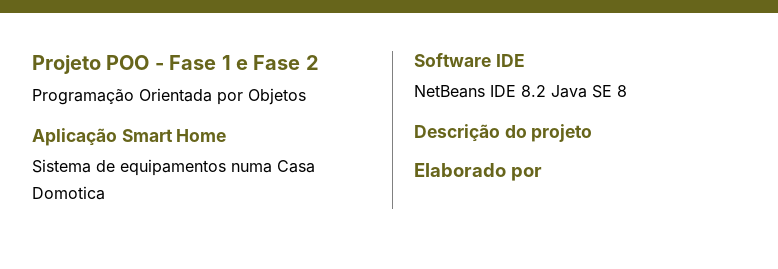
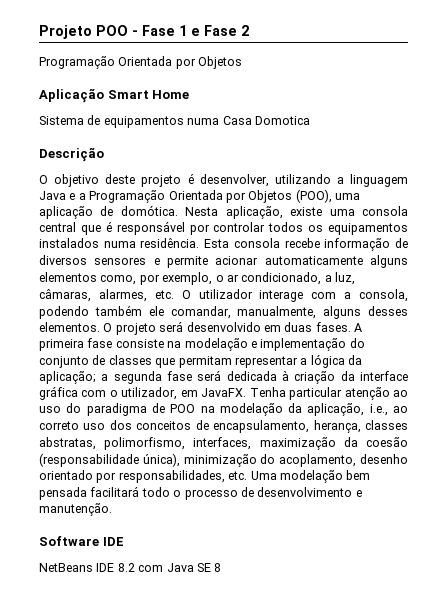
(105, 193) none -> [39,147,104,162] [39,173,408,187] [39,189,360,203] [39,205,408,219] [39,221,408,235] [39,238,408,251] [39,255,408,268] [39,272,355,285] [39,289,408,302] [39,305,408,319] [39,321,362,335] [39,338,365,351] [39,354,362,368] [39,370,408,384] [39,386,409,400] [39,403,409,416] [39,420,408,433] [39,437,408,450] [39,453,409,467] [39,470,371,483] [39,486,362,500] [39,503,112,516] // Descrição // O objetivo deste projeto é desenvolver, utilizando a linguagem Java e a Programação Orientada por Objetos (POO), uma aplicação de domótica. Nesta aplicação, existe uma consola central que é responsável por controlar todos os equipamentos instalados numa residência. Esta consola recebe informação de diversos sensores e permite acionar automaticamente alguns elementos como, por exemplo, o ar condicionado, a luz, câmaras, alarmes, etc. O utilizador interage com a consola, podendo também ele comandar, manualmente, alguns desses elementos. O projeto será desenvolvido em duas fases. A primeira fase consiste na modelação e implementação do conjunto de classes que permitam representar a lógica da aplicação; a segunda fase será dedicada à criação da interface gráfica com o utilizador, em JavaFX. Tenha particular atenção ao uso do paradigma de POO na modelação da aplicação, i.e., ao correto uso dos conceitos de encapsulamento, herança, classes abstratas, polimorfismo, interfaces, maximização da coesão (responsabilidade única), minimização do acoplamento, desenho orientado por responsabilidades, etc. Uma modelação bem pensada facilitará todo o processo de desenvolvimento e manutenção.
(546, 91) none -> [138,565,164,572] com
[414,124,593,142] [414,163,542,181] // Descrição do projeto // Elaborado por -> (222, 567) none

